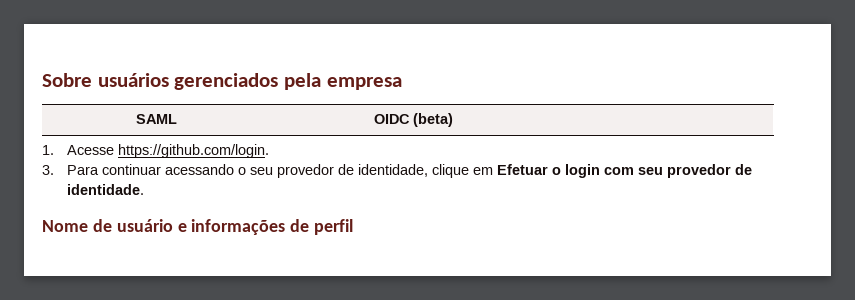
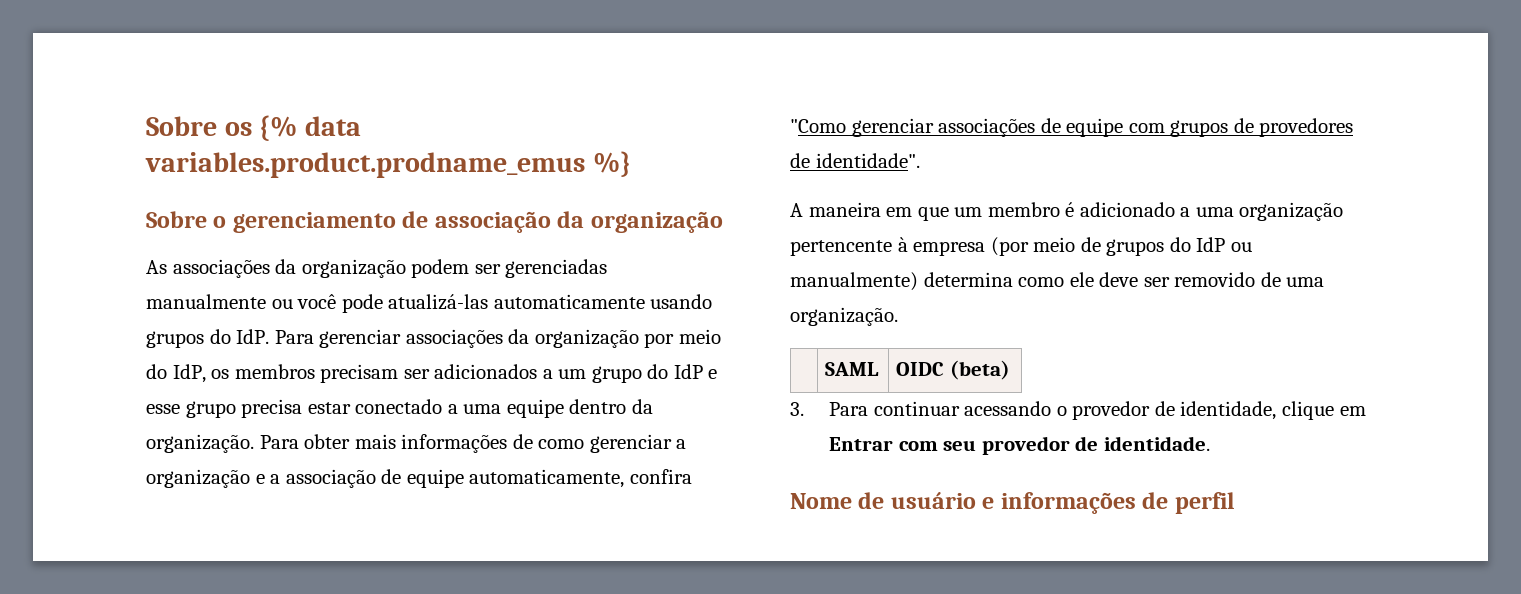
[42,73,402,90] Sobre usuários gerenciados pela empresa -> [146,115,361,141] [145,151,631,178] [146,211,723,233] [146,259,608,278] [146,294,713,313] [146,329,721,348] [146,364,718,383] [146,399,653,418] [146,434,687,453] [146,469,692,488] [790,118,1354,137] [790,153,920,168] [790,202,1344,221] [790,237,1252,256] [790,272,1325,291] [790,307,898,326] Sobre os {% data variables.product.prodname_emus %} // Sobre o gerenciamento de associação da organização // As associações da organização podem ser gerenciadas manualmente ou você pode atualizá-las automaticamente usando grupos do IdP. Para gerenciar associações da organização por meio do IdP, os membros precisam ser adicionados a um grupo do IdP e esse grupo precisa estar conectado a uma equipe dentro da organização. Para obter mais informações de como gerenciar a organização e a associação de equipe automaticamente, confira "Como gerenciar associações de equipe com grupos de provedores de identidade". // A maneira em que um membro é adicionado a uma organização pertencente à empresa (por meio de grupos do IdP ou manualmente) determina como ele deve ser removido de uma organização.
[42,144,270,158] // 1. Acesse https://github.com/login. -> (1011, 370) none
[250,167,274,175] seu -> (1067, 411) none
[497,164,601,178] Efetuar o login -> [829,437,894,451] Entrar

